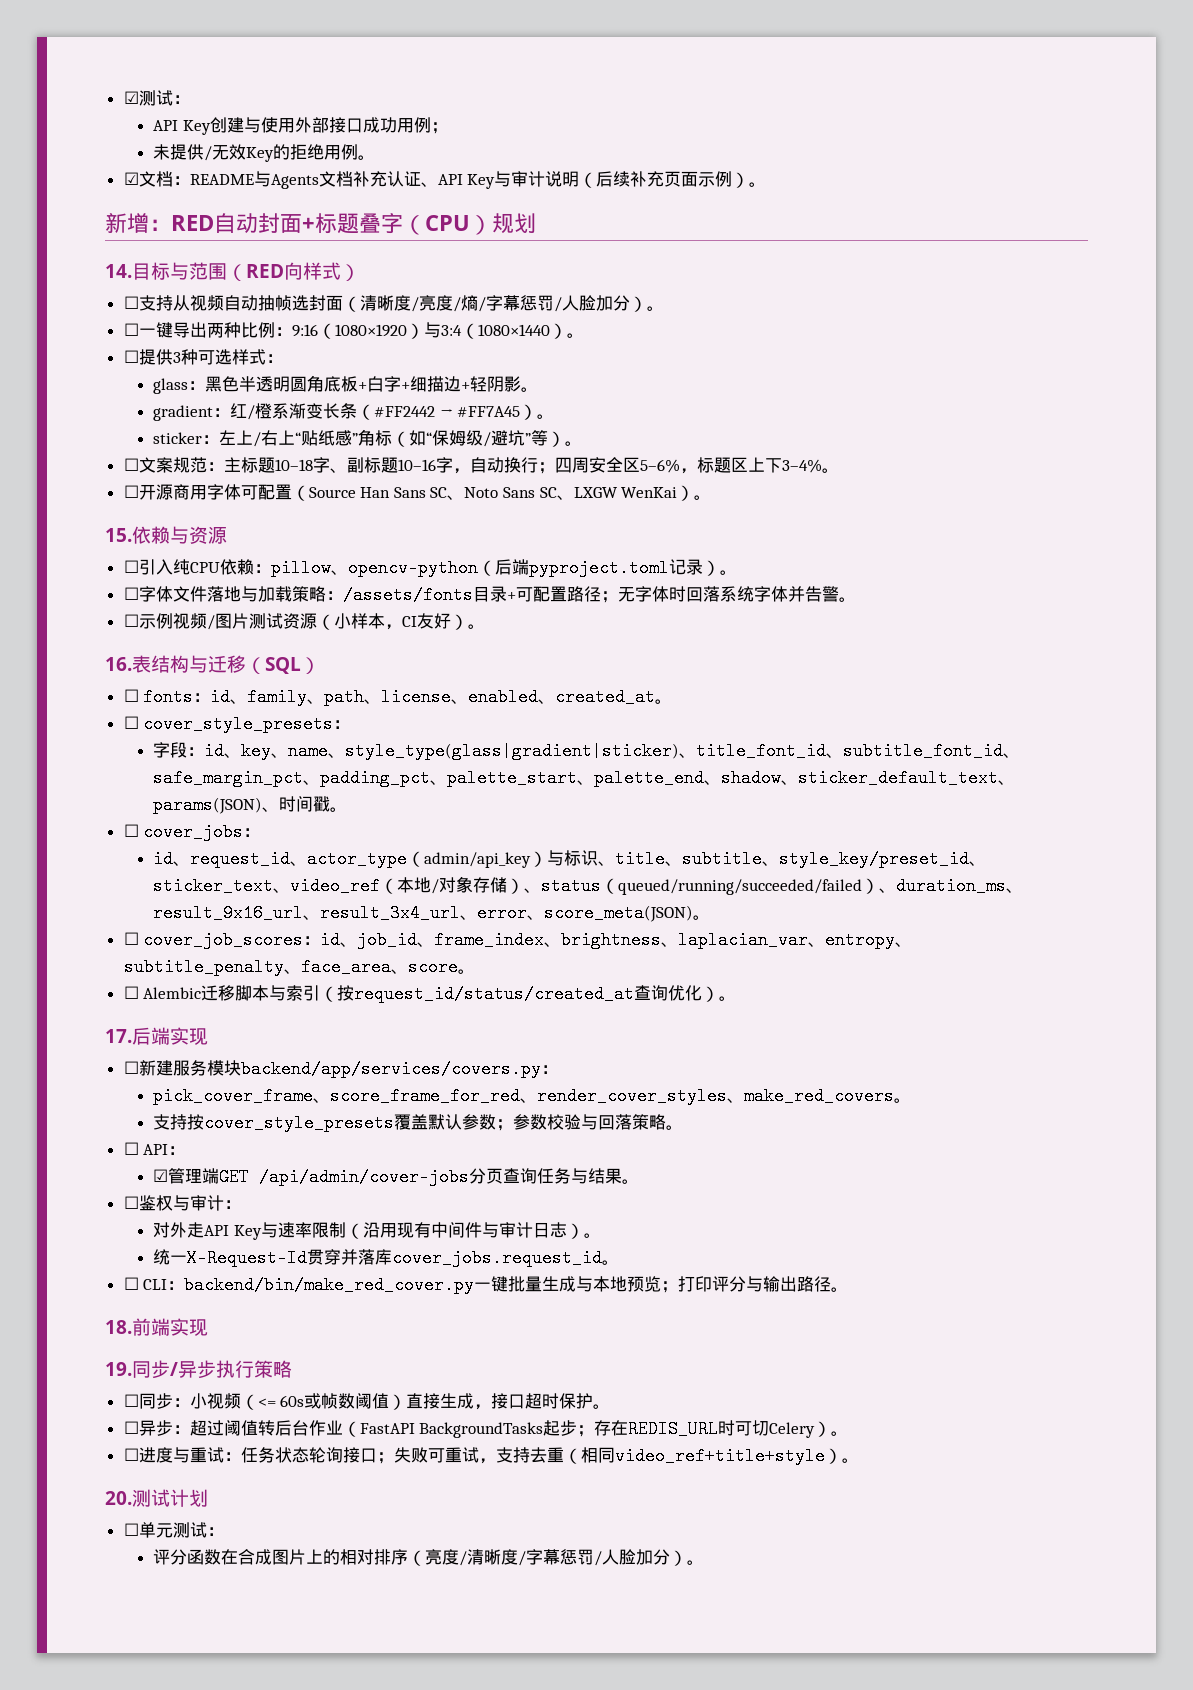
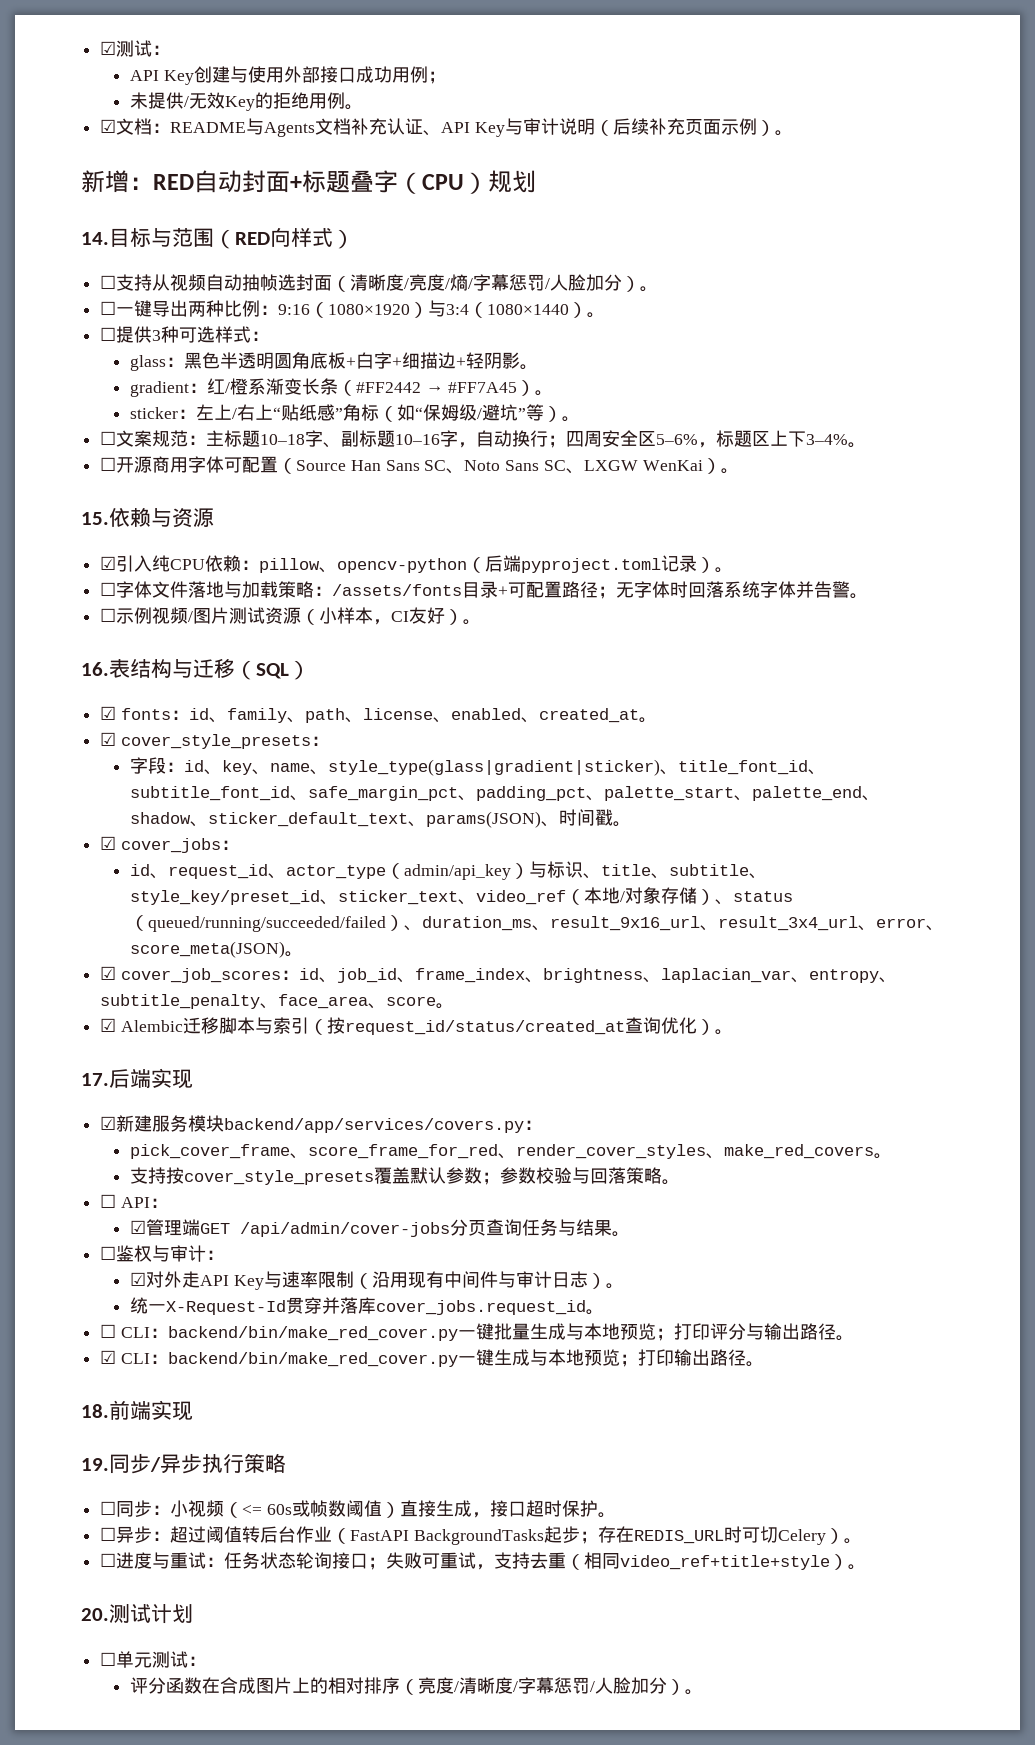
[123,560,139,573] ☐ -> [100,556,117,570] ☑
[123,689,139,702] ☐ -> [100,706,117,720] ☑
[123,716,139,729] ☐ -> [100,732,117,746] ☑
[123,824,139,837] ☐ -> [100,836,117,850] ☑
[123,932,139,945] ☐ -> [100,966,117,980] ☑
[123,986,139,999] ☐ -> [100,1018,117,1032] ☑
[123,1061,139,1074] ☐ -> [100,1116,117,1130] ☑
(241, 1204) none -> [129,1272,146,1286] ☑
(849, 1289) none -> [100,1349,764,1367] // ☑ CLI：backend/bin/make_red_cover.py一键生成与本地预览；打印输出路径。

